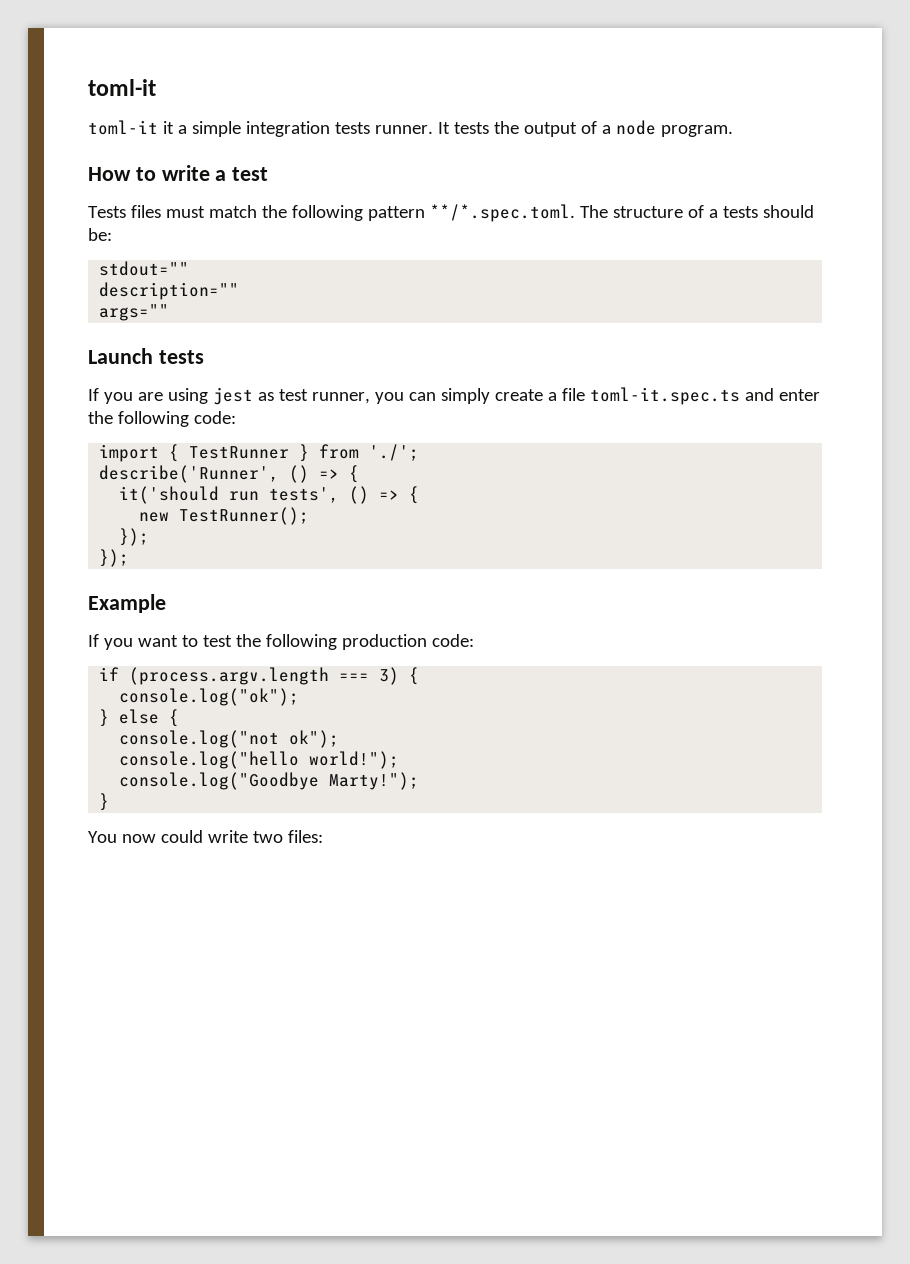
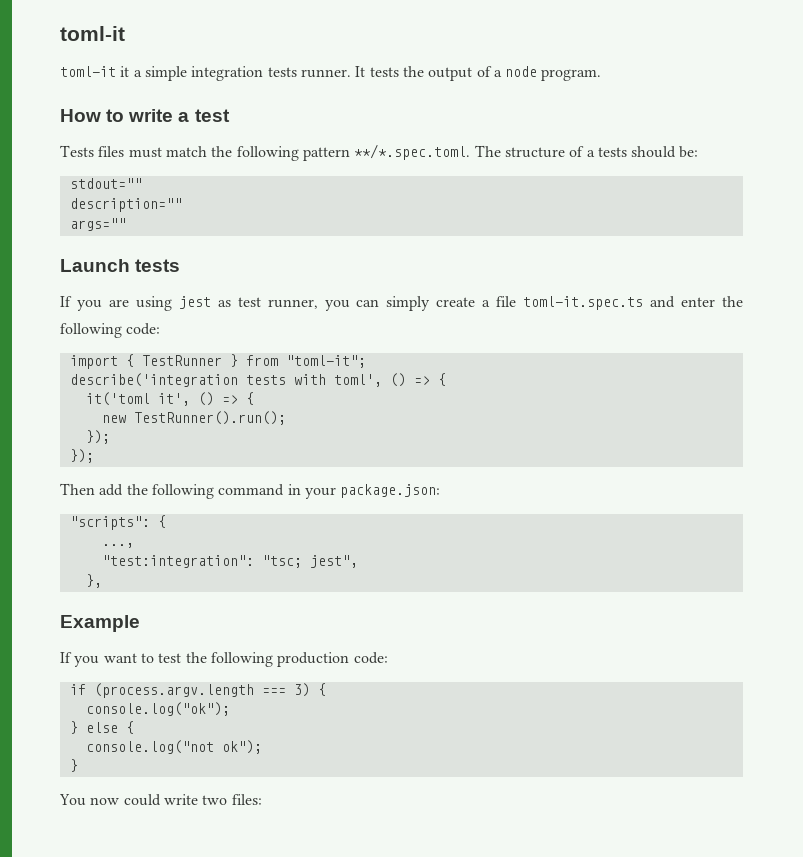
[369,444,420,461] [99,465,360,483] [119,486,340,504] './'; // describe('Runner', () => { // it('should run tests', -> [285,355,366,368] [69,373,446,387] [85,392,190,406] "toml-it"; // describe('integration tests with toml', () => { // it('toml it',
[179,507,310,525] TestRunner(); -> [133,411,286,425] TestRunner().run();
(130, 558) none -> [60,483,441,499] [69,515,166,530] [101,543,134,548] [101,555,358,568] [85,574,102,588] // Then add the following command in your package.json: // "scripts": { // ..., // "test:integration": "tsc; jest", // },
[119,751,400,769] [119,772,420,790] // console.log("hello world!"); // console.log("Goodbye Marty!"); -> (262, 747) none

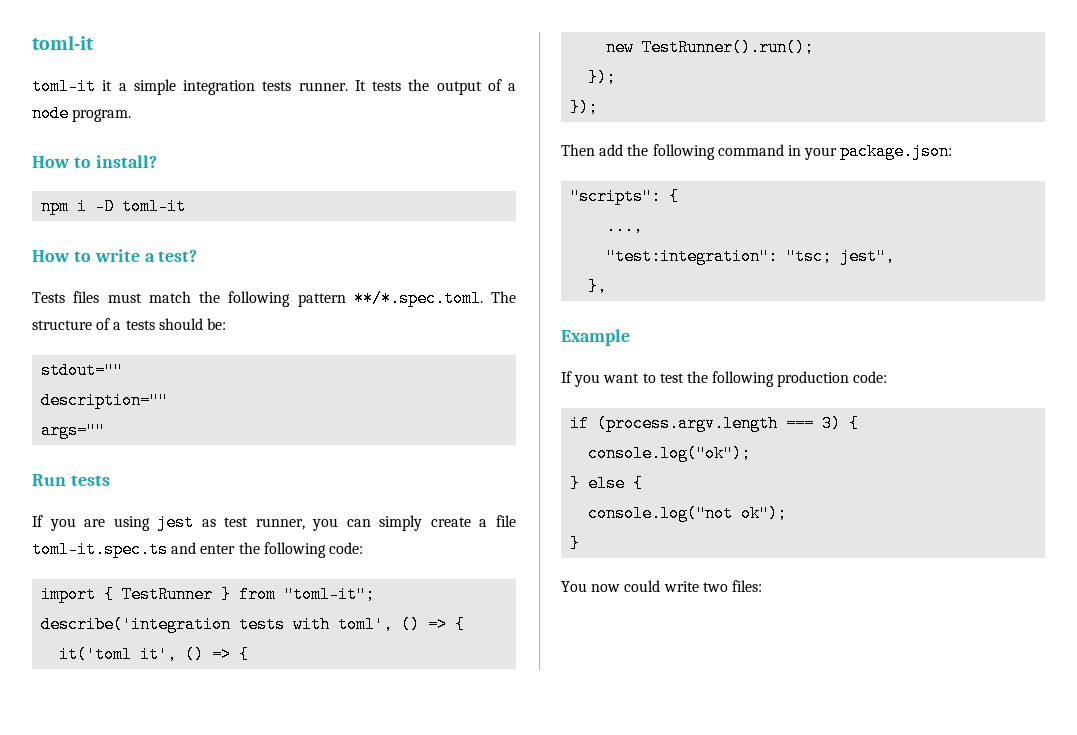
(602, 75) none -> [32,155,157,168] [41,198,187,215] // How to install? // npm i -D toml-it
[194,109,230,122] test -> [158,250,198,262] test?
[60,259,130,272] Launch -> [32,474,66,486] Run

